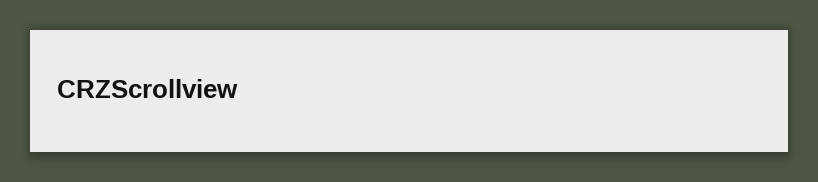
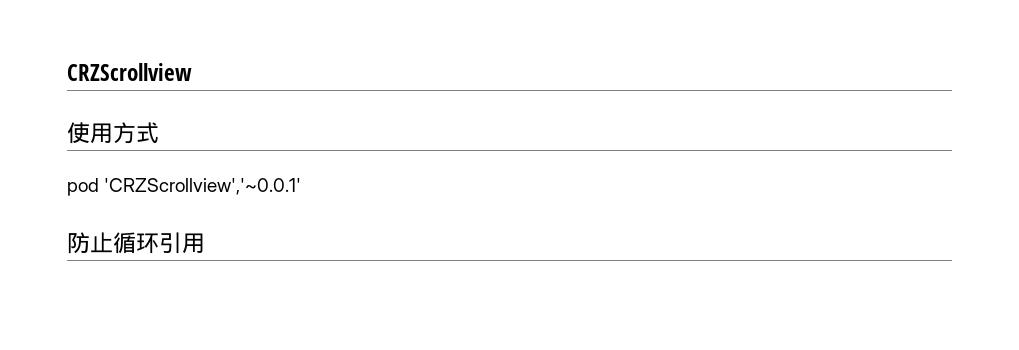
(238, 88) none -> [67,122,159,144] [67,178,302,196] [67,232,205,254] // 使用方式 // pod 'CRZScrollview','~0.0.1' // 防止循环引用

